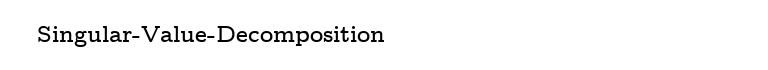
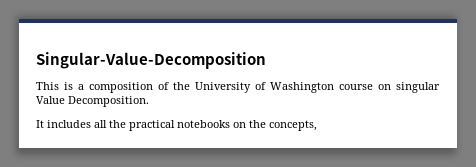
(385, 36) none -> [36,82,440,93] [36,96,149,107] [36,120,317,131] // This is a composition of the University of Washington course on singular Value Decomposition. // It includes all the practical notebooks on the concepts,

